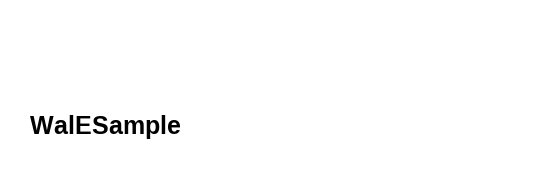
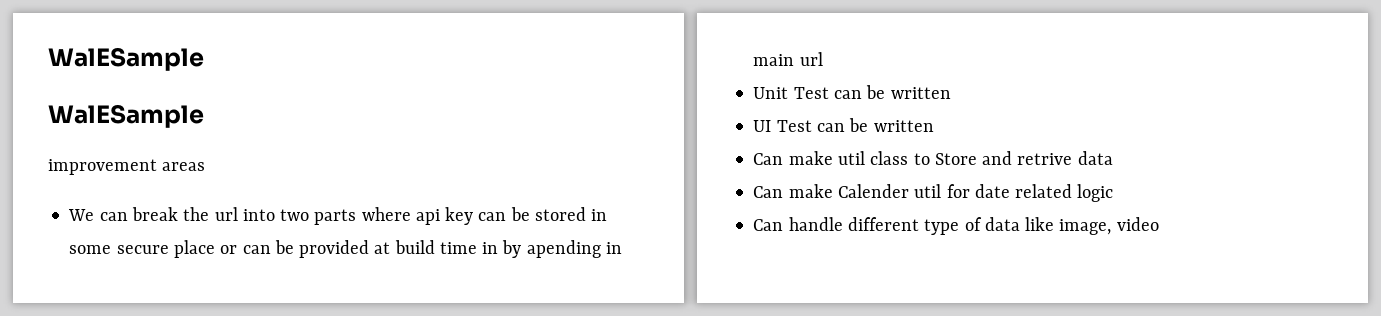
[30,115,181,139] WalESample -> [48,47,204,71] [48,104,204,128] [48,159,206,175] [68,207,608,225] [69,240,622,258] [753,52,823,66] [753,85,951,99] [753,118,934,132] [753,151,1113,165] [753,184,1114,202] [753,217,1159,235] WalESample // WalESample // improvement areas // We can break the url into two parts where api key can be stored in some secure place or can be provided at build time in by apending in main url // Unit Test can be written // UI Test can be written // Can make util class to Store and retrive data // Can make Calender util for date related logic // Can handle different type of data like image, video

